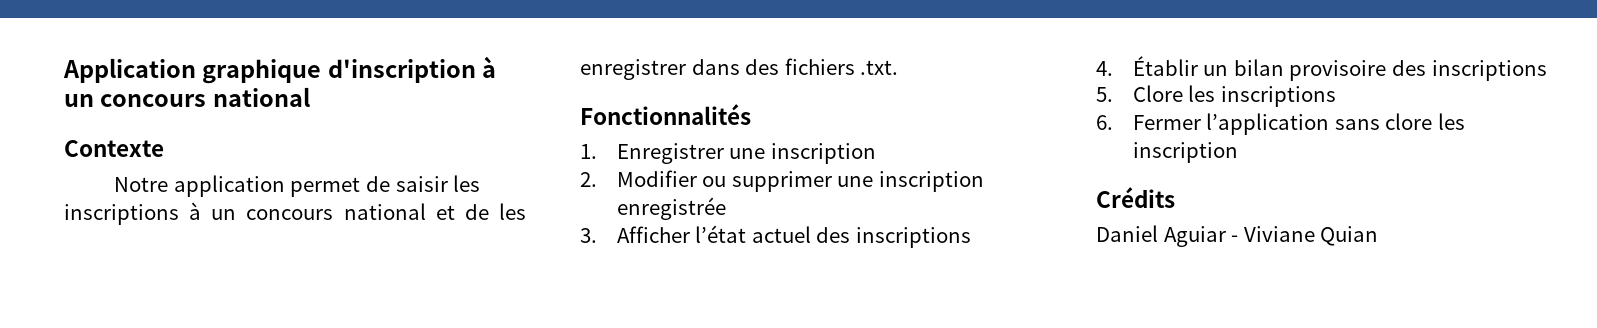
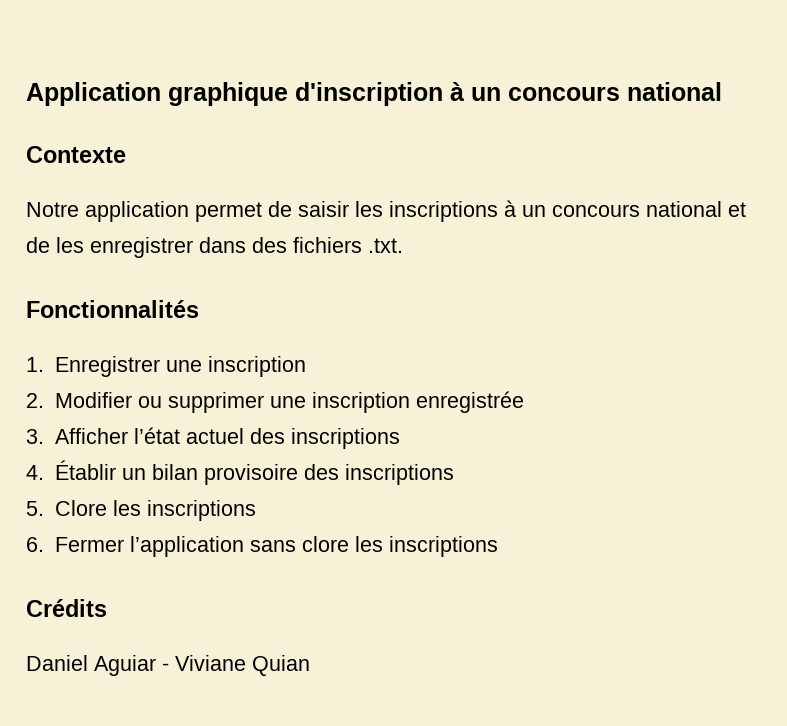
[1132,142,1238,163] inscription -> [388,536,498,557] inscriptions

